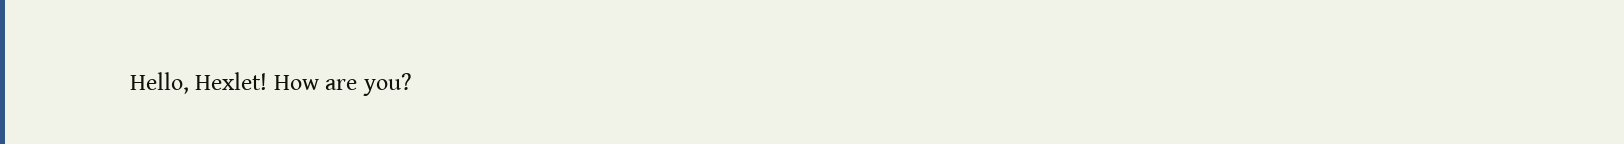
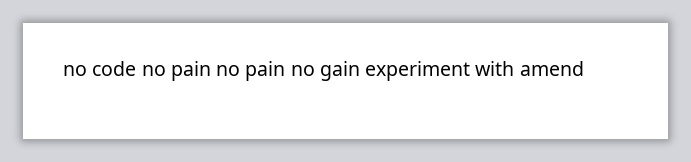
[130,72,412,96] Hello, Hexlet! How are you? -> [63,61,584,81] no code no pain no pain no gain experiment with amend

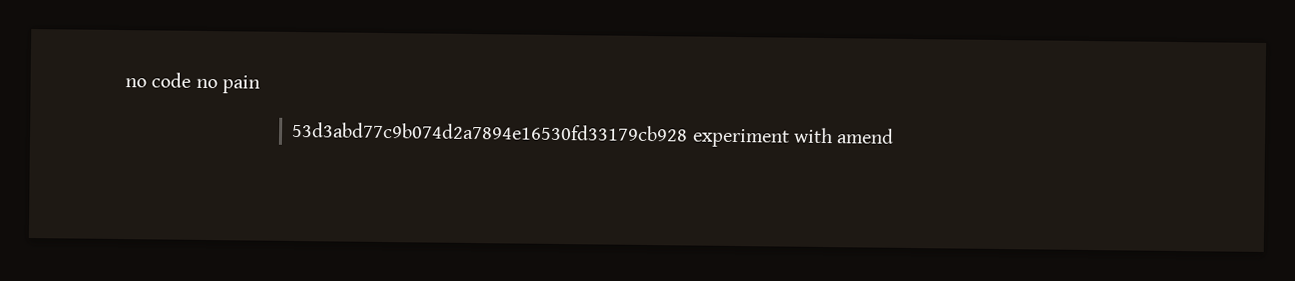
[216,61,360,81] no pain no gain -> [292,121,689,142] // 53d3abd77c9b074d2a7894e16530fd33179cb928

